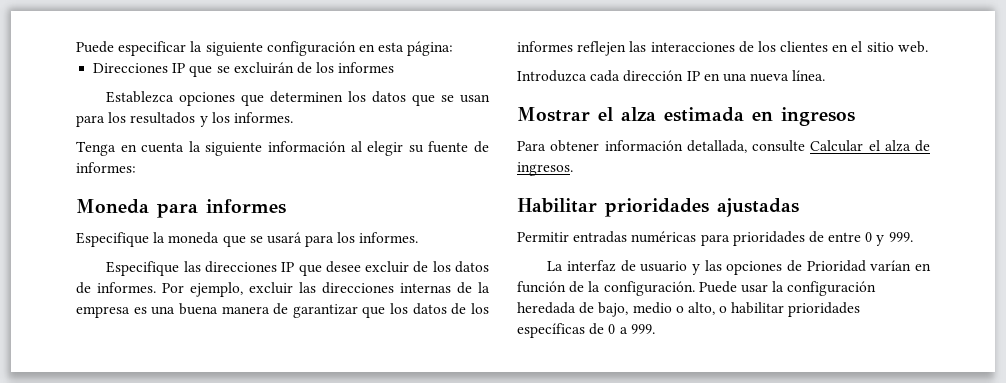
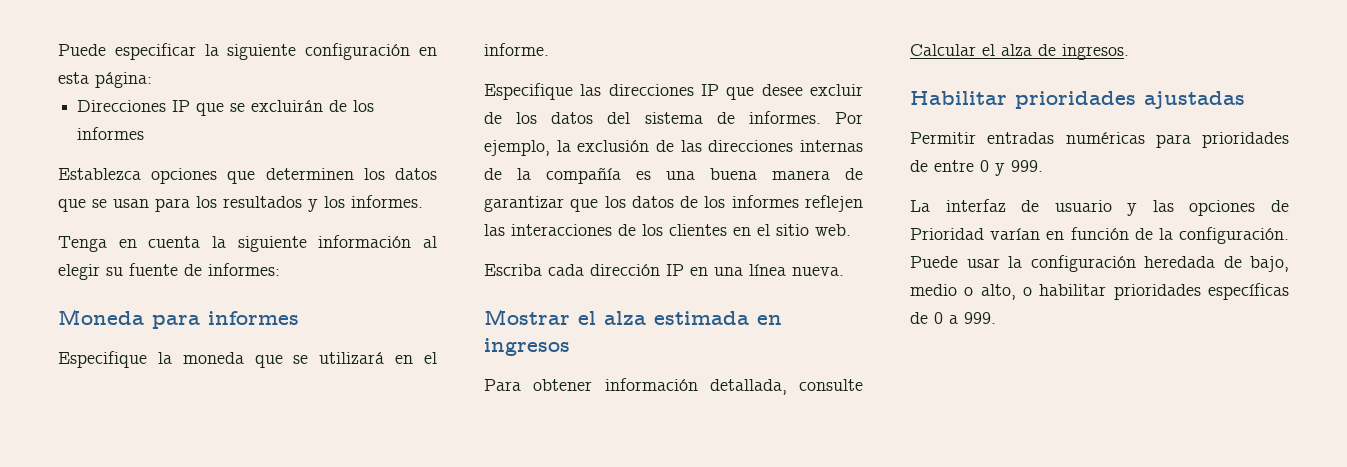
[266,232,419,247] usará para los informes. -> [319,352,437,364] [484,43,549,56] utilizará en el informe.
(490, 267) none -> [607,112,703,124] del sistema
[249,282,293,294] excluir -> [556,140,674,152] la exclusión de
[76,306,130,318] empresa -> [546,167,621,184] compañía
[517,70,587,82] Introduzca -> [484,264,542,276] Escriba
[750,70,826,82] nueva línea. -> [749,264,844,276] línea nueva.

